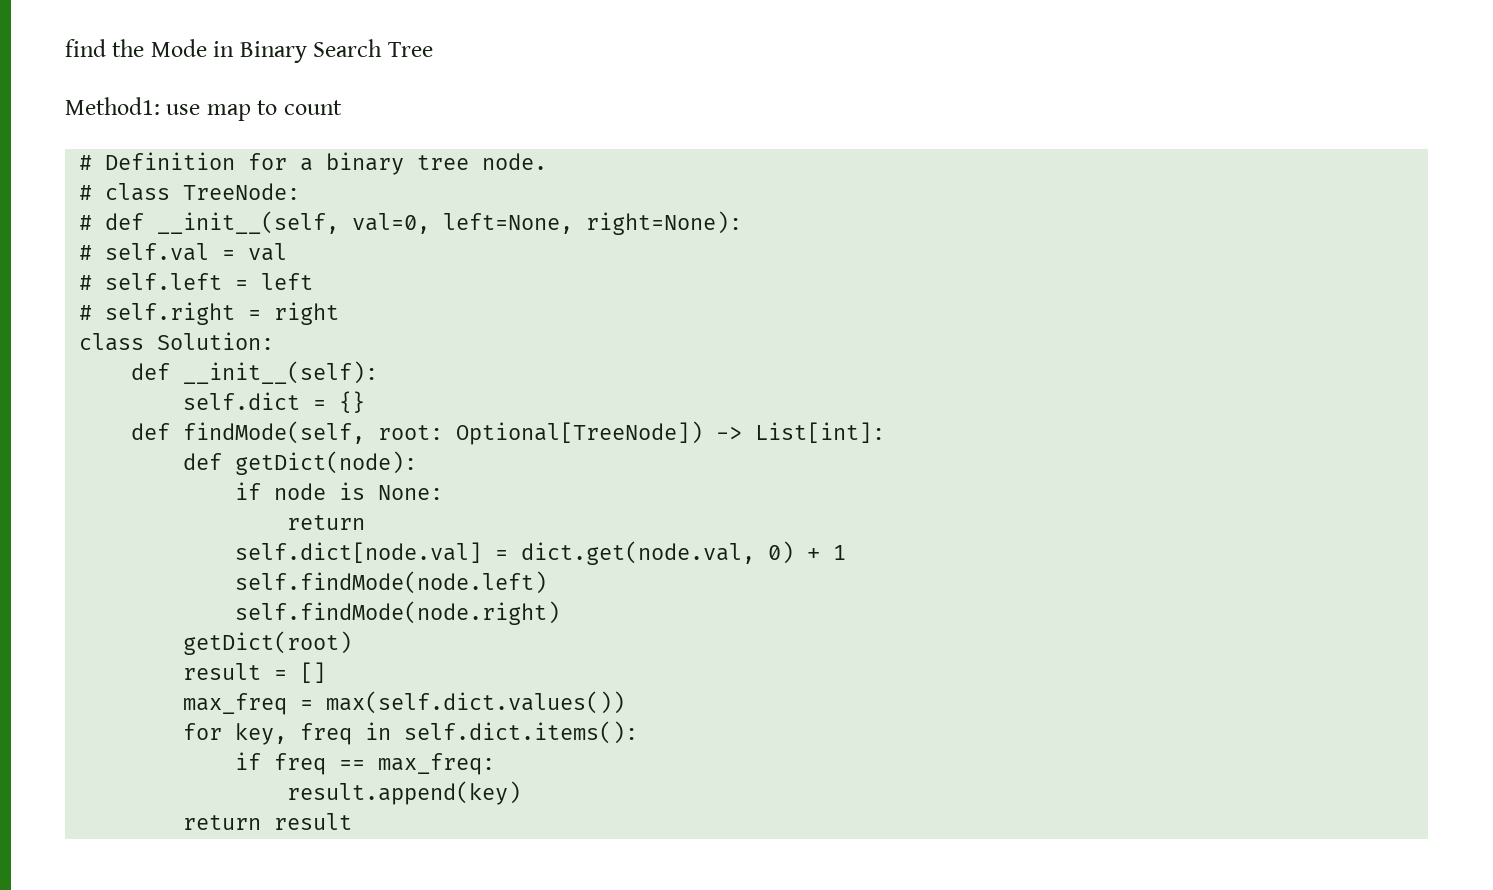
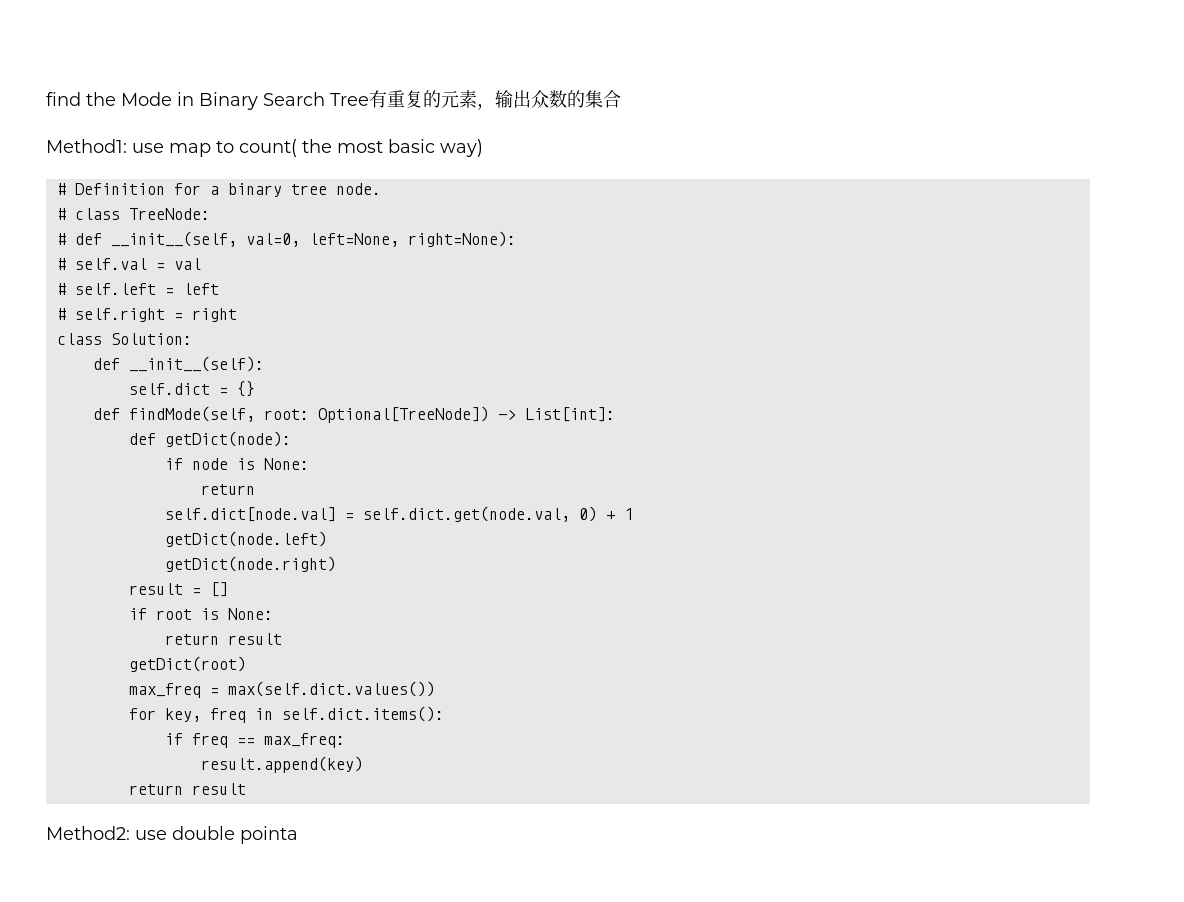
(433, 49) none -> [369,90,621,110] 有重复的元素，输出众数的集合
[283,100,342,115] count -> [239,139,483,157] count( the most basic way)
[521,541,756,565] dict.get(node.val, -> [362,506,570,522] self.dict.get(node.val,
[235,571,548,594] [235,601,561,625] [183,631,353,655] self.findMode(node.left) // self.findMode(node.right) // getDict(root) -> [164,531,327,547] [164,556,336,572] getDict(node.left) // getDict(node.right)
(327, 672) none -> [128,608,273,620] [164,633,282,645] [128,656,246,672] // if root is None: // return result // getDict(root)
(353, 821) none -> [46,826,298,844] // Method2: use double pointa

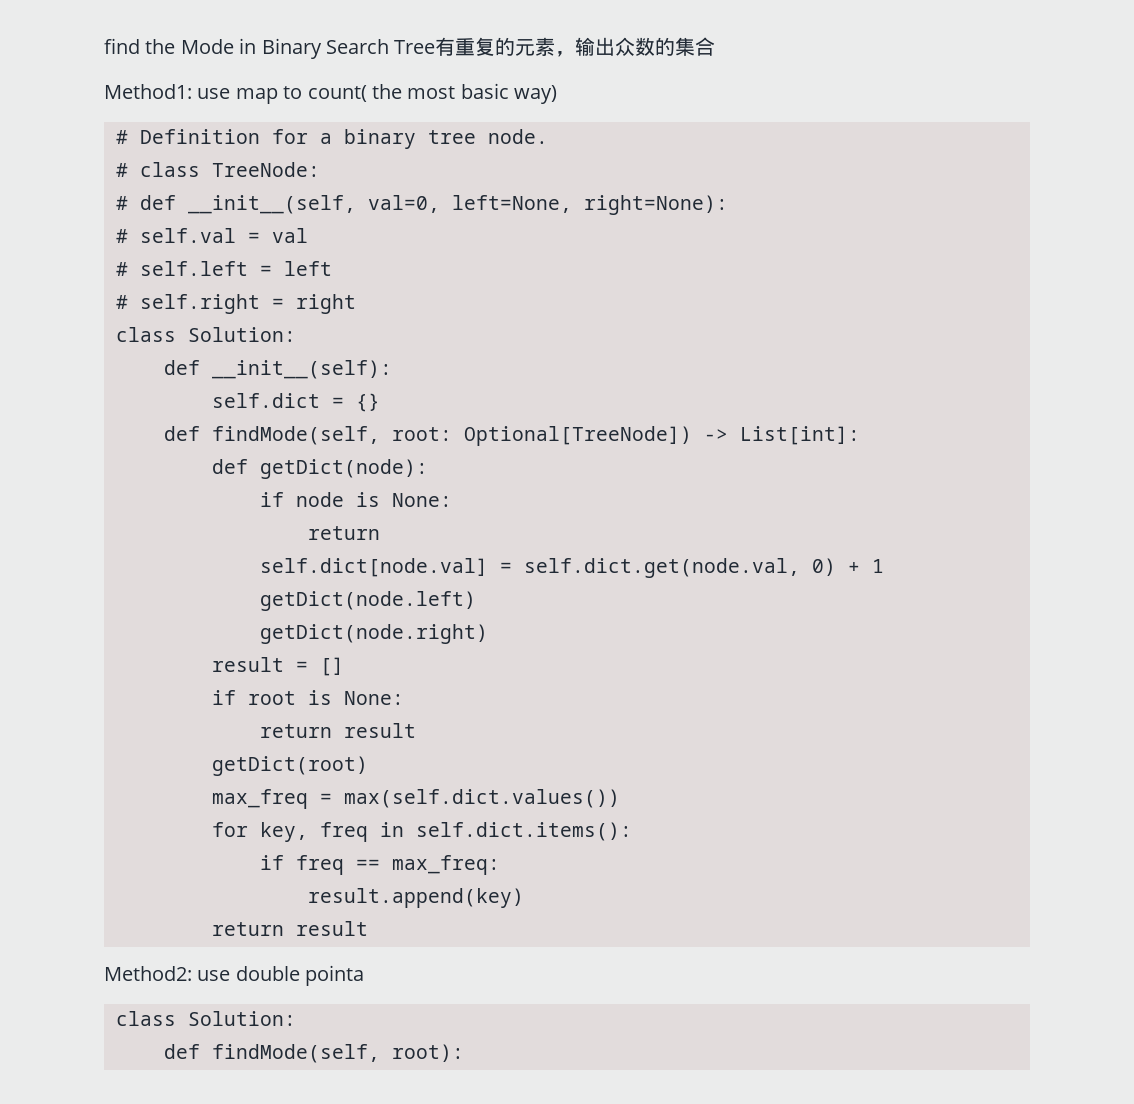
(298, 835) none -> [116,1011,296,1026] [164,1044,464,1063] // class Solution: // def findMode(self, root):

